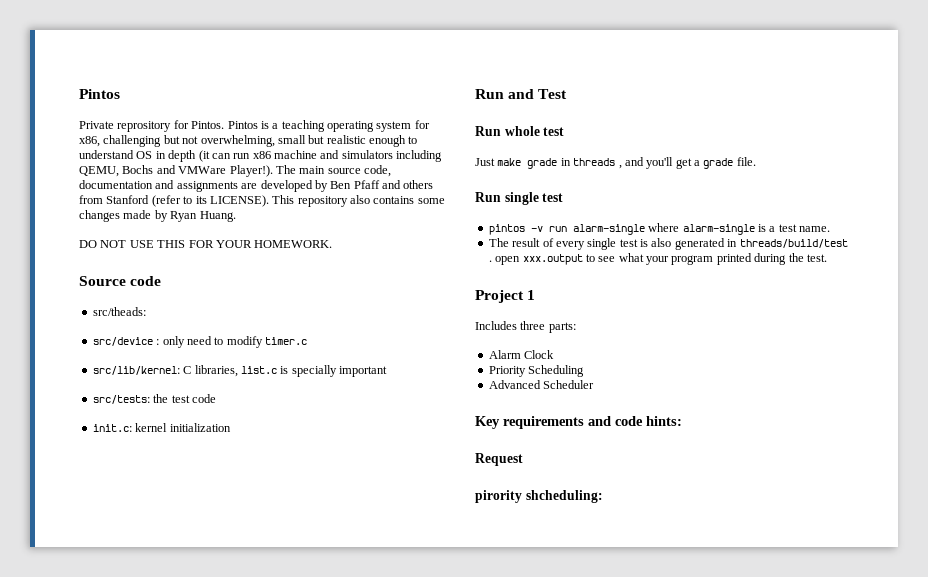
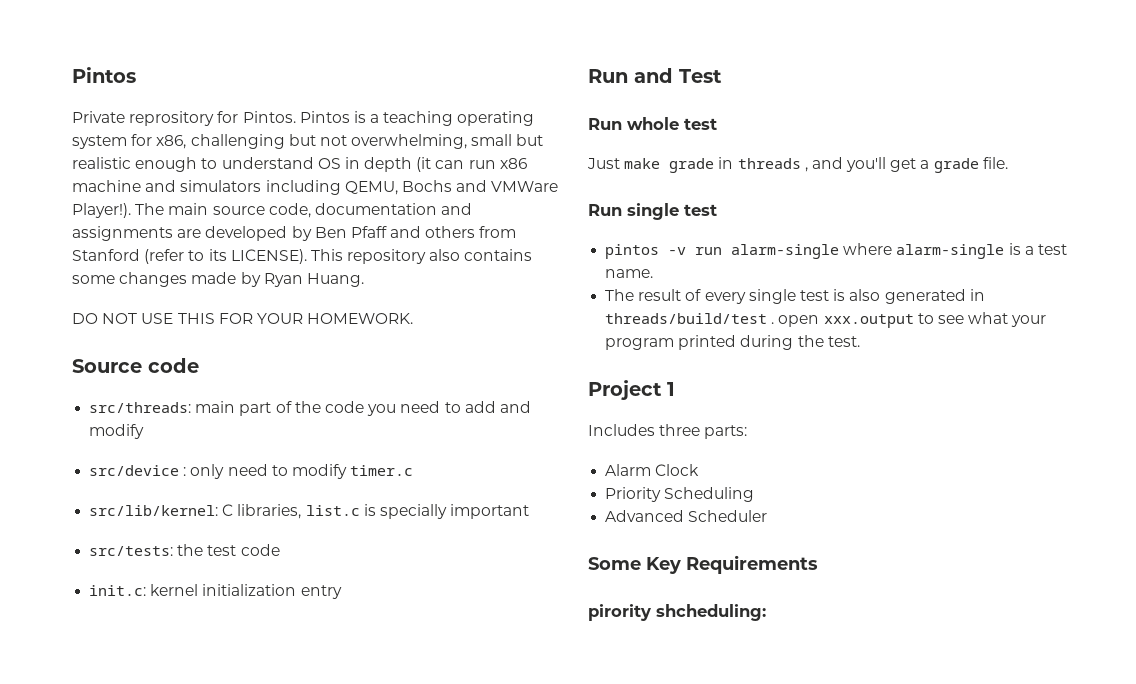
[92,307,146,316] src/theads: -> [89,401,531,416] [89,424,145,439] src/threads: main part of the code you need to add and modify
(231, 427) none -> [300,585,342,599] entry
[475,416,682,429] [475,453,523,466] Key requirements and code hints: // Request -> [588,555,818,574] Some Key Requirements

